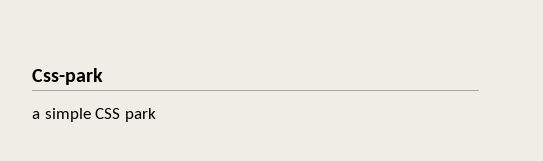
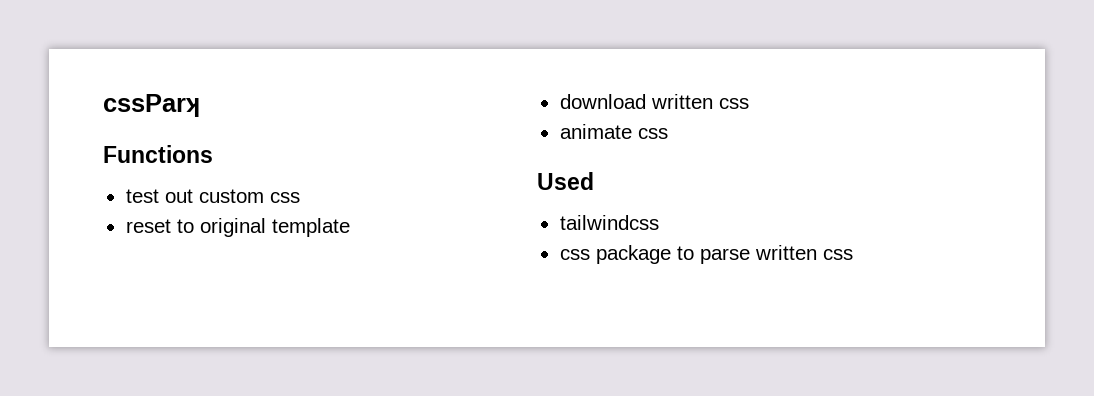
[32,68,103,85] [32,108,156,122] Css-park // a simple CSS park -> [103,94,200,117] [103,145,213,163] [125,189,300,203] [125,218,350,237] [559,94,749,109] [559,124,668,139] [537,172,594,190] [559,215,659,230] [559,245,853,264] cssParʞ // Functions // test out custom css // reset to original template // download written css // animate css // Used // tailwindcss // css package to parse written css

